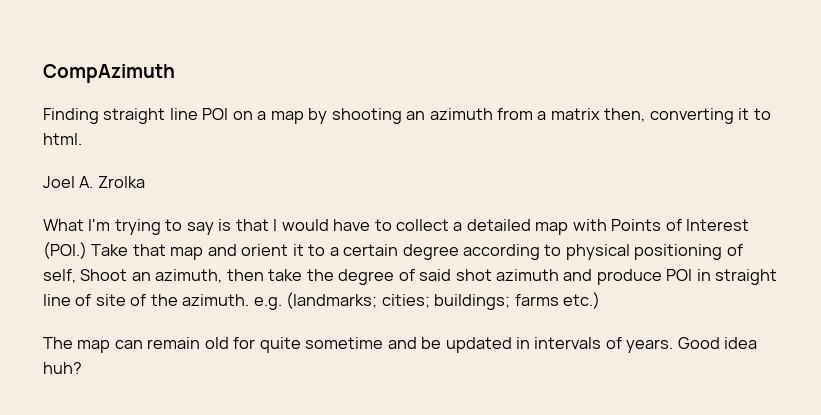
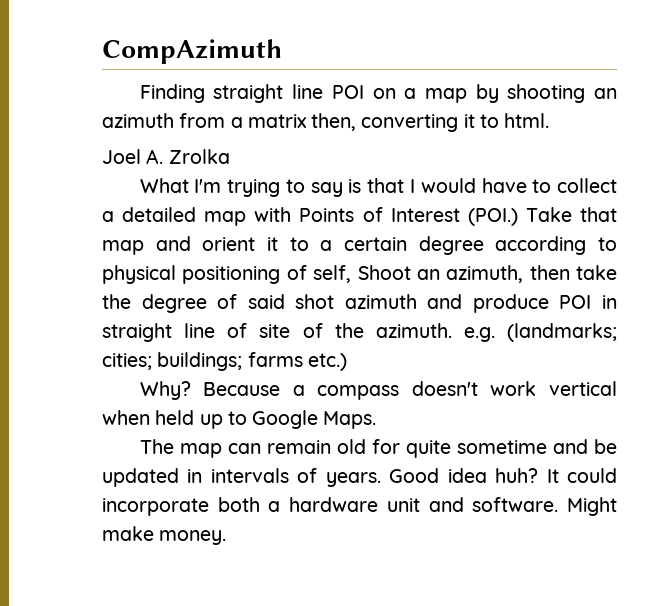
(601, 300) none -> [139,381,617,400] [102,410,377,429] // Why? Because a compass doesn't work vertical when held up to Google Maps.
(82, 368) none -> [546,468,618,483] [102,497,617,516] [102,526,227,545] It could incorporate both a hardware unit and software. Might make money.

